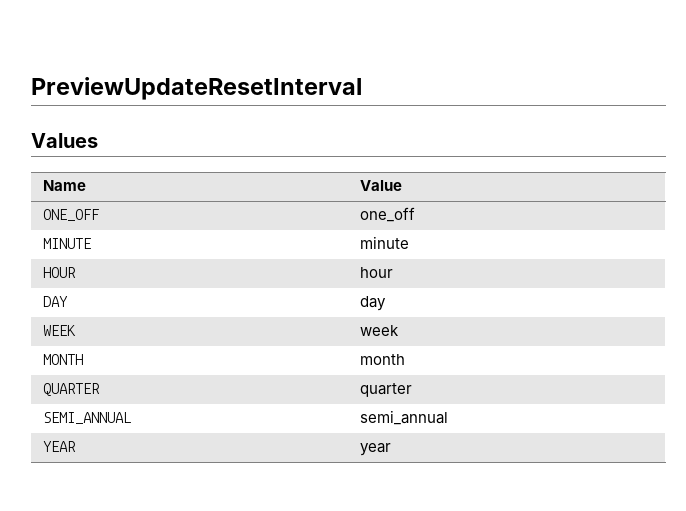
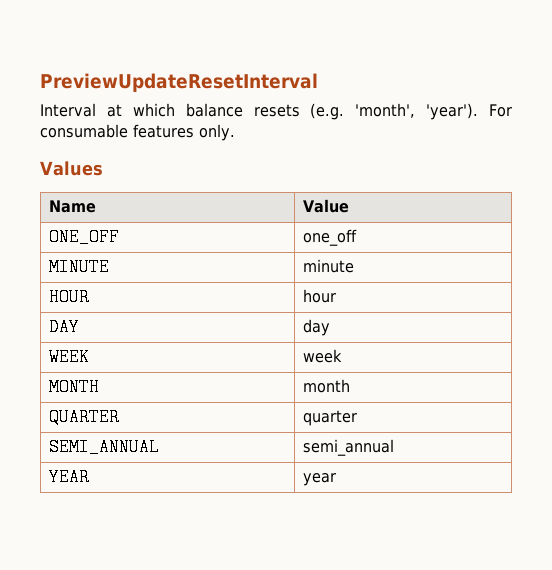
(362, 88) none -> [40,103,512,120] [40,124,235,141] // Interval at which balance resets (e.g. 'month', 'year'). For consumable features only.

